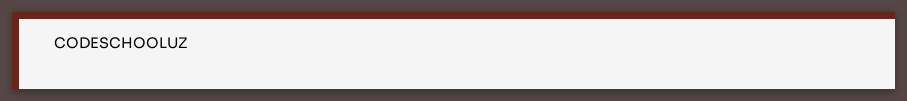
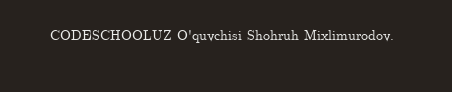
(187, 43) none -> [177,29,394,43] O'quvchisi Shohruh Mixlimurodov.

